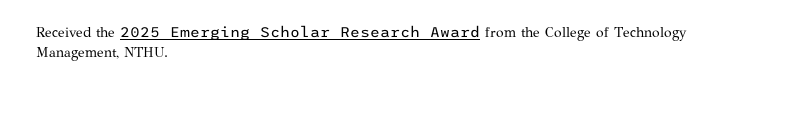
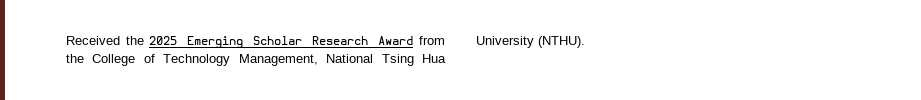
[124,47,168,57] NTHU. -> [326,54,446,66] [476,36,585,48] National Tsing Hua University (NTHU).

